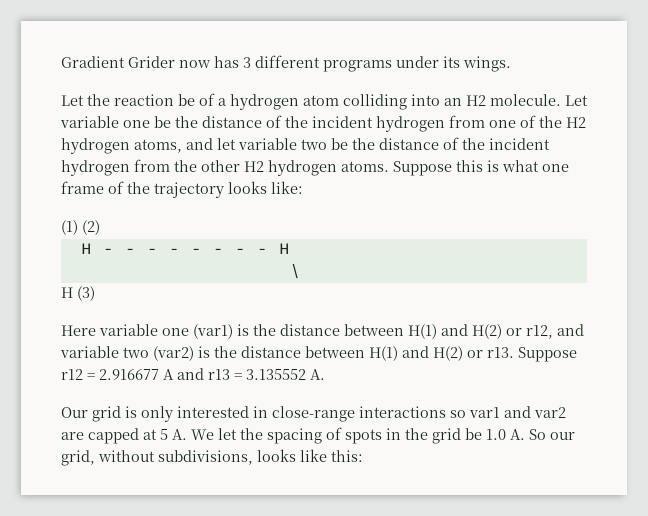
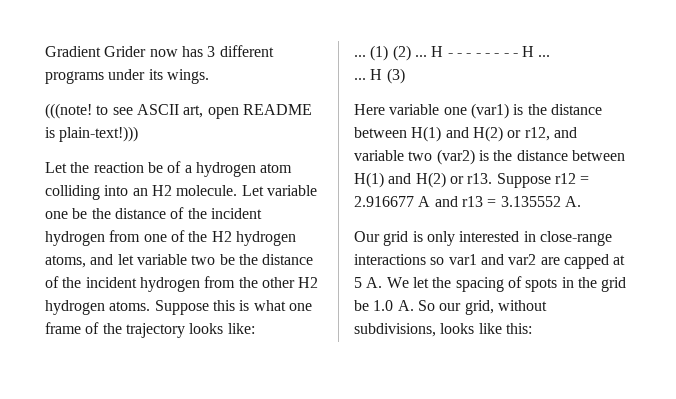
(511, 64) none -> [45,103,312,119] [45,126,139,142] // (((note! to see ASCII art, open README is plain-text!)))
(303, 187) none -> [354,55,366,57] ...
(100, 227) // -> [414,55,427,57] ...
[289,264,301,279] // \ // -> [538,55,551,57] [354,78,366,80] ... // ...

